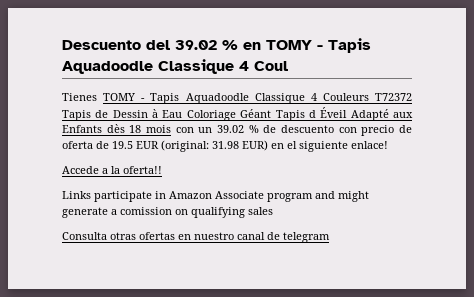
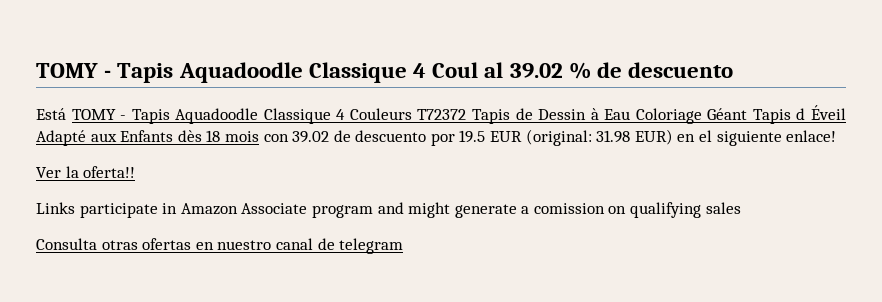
[62,40,261,50] Descuento del 39.02 % en -> (36, 70) none
[62,93,97,101] // Tienes -> [484,62,734,79] [36,108,66,120] al 39.02 % de descuento // Está
[198,125,413,136] [62,141,109,149] un 39.02 % de descuento con precio de oferta de -> [292,130,455,146] 39.02 de descuento por
[62,166,108,174] Accede a -> [36,167,61,178] Ver

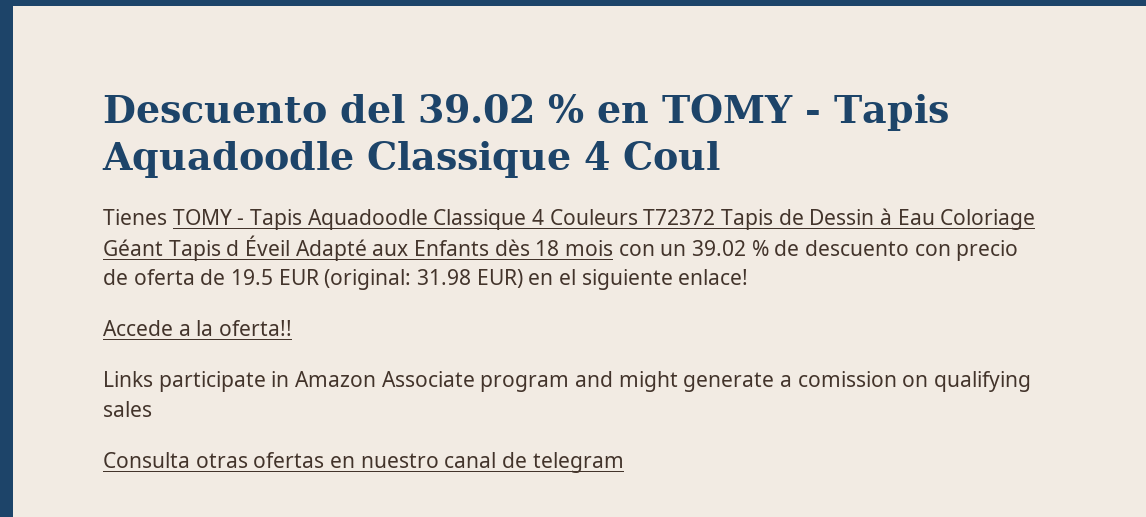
(36, 70) none -> [103,94,649,123] Descuento del 39.02 % en
[484,62,734,79] [36,108,66,120] al 39.02 % de descuento // Está -> [103,209,167,225] // Tienes
[292,130,455,146] 39.02 de descuento por -> [660,240,1019,261] [103,269,226,285] un 39.02 % de descuento con precio de oferta de
[36,167,61,178] Ver -> [103,320,191,336] Accede a

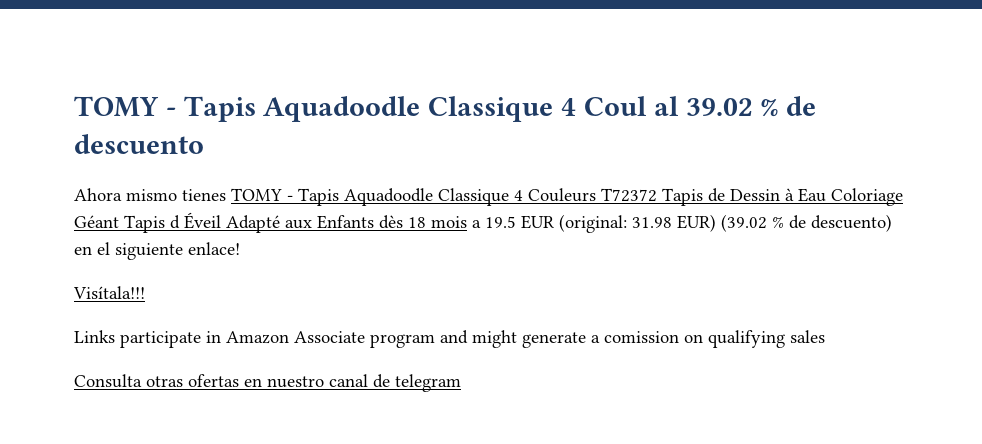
[103,94,649,123] Descuento del 39.02 % en -> (74, 106) none
[103,209,167,225] // Tienes -> [653,96,817,117] [74,134,204,154] [74,188,226,201] al 39.02 % de descuento // Ahora mismo tienes
[618,240,1019,261] [103,269,226,285] con un 39.02 % de descuento con precio de oferta de -> [472,220,481,228] a
(523, 278) none -> [721,214,892,232] (39.02 % de descuento)
[103,320,293,336] Accede a la oferta!! -> [73,286,145,299] Visítala!!!

